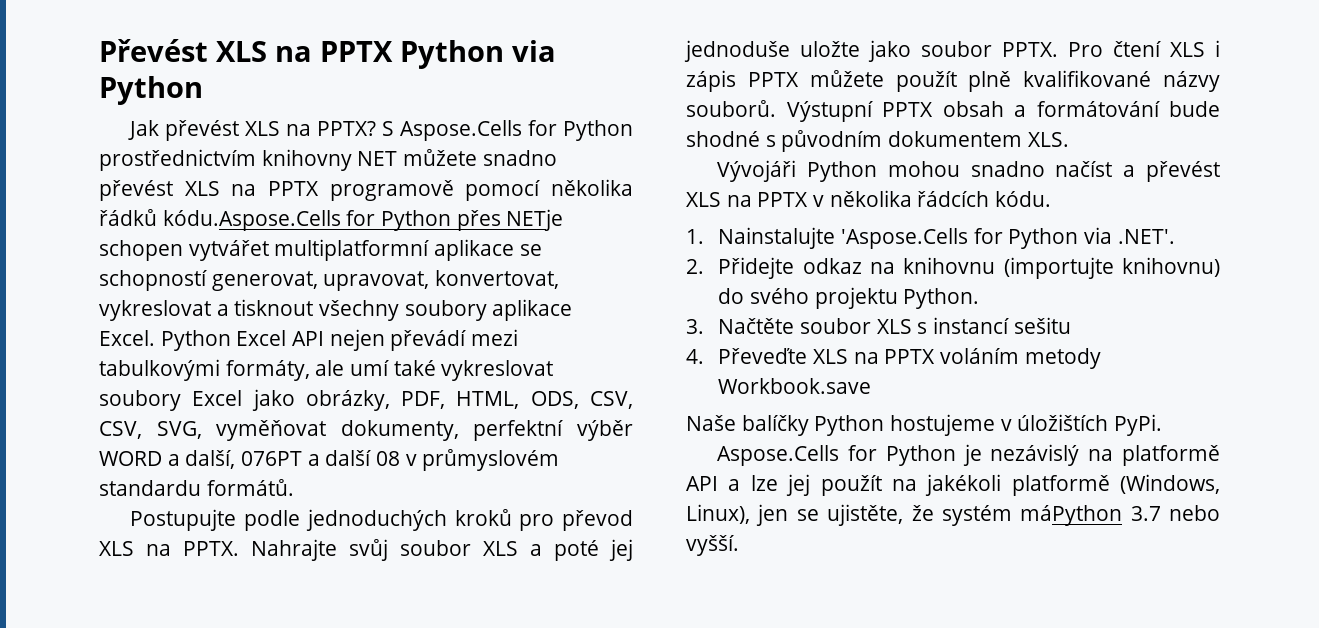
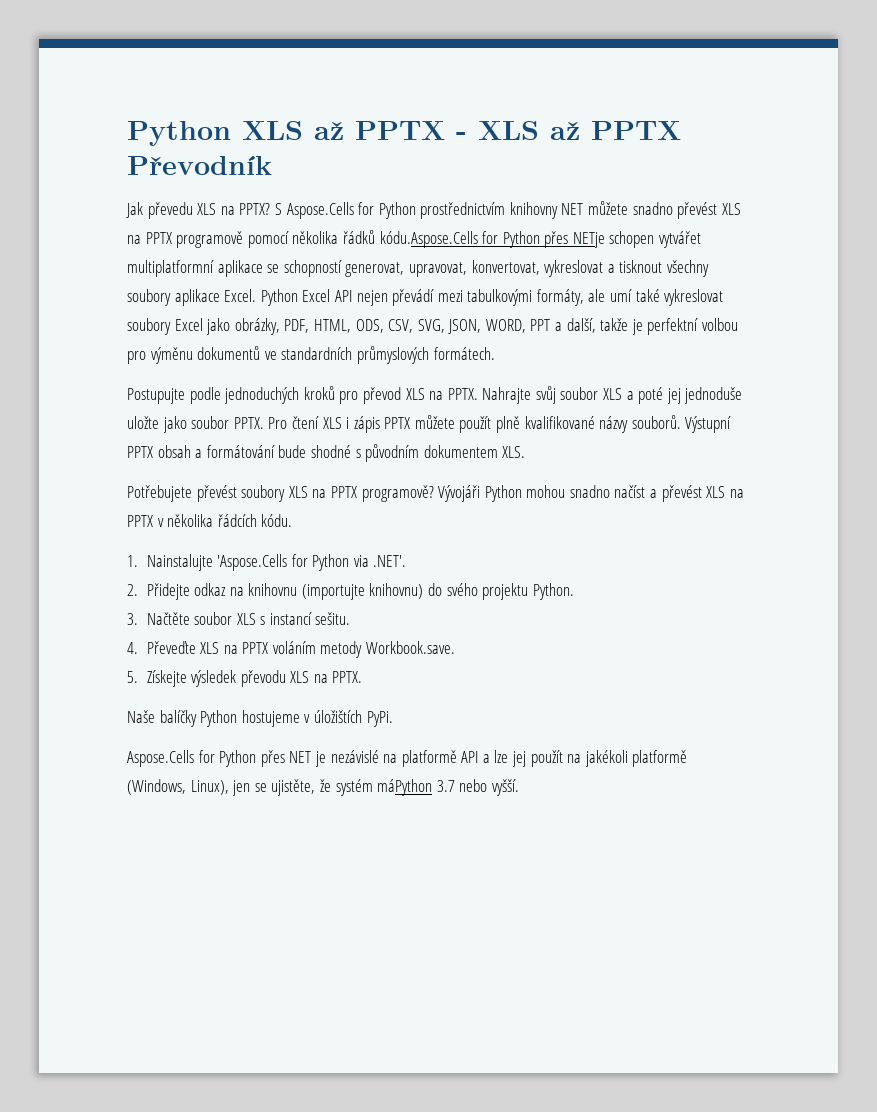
[99,39,556,69] [99,76,203,105] Převést XLS na PPTX Python via Python -> [127,121,681,146] [127,156,272,175] Python XLS až PPTX - XLS až PPTX Převodník
[165,120,240,141] převést -> [147,202,193,219] převedu
[99,420,633,441] [99,449,560,471] [99,479,294,496] CSV, SVG, vyměňovat dokumenty, perfektní výběr WORD a další, 076PT a další 08 v průmyslovém standardu formátů. -> [417,318,738,335] [127,346,495,364] SVG, JSON, WORD, PPT a další, takže je perfektní volbou pro výměnu dokumentů ve standardních průmyslových formátech.
(1069, 139) none -> [127,485,434,502] Potřebujete převést soubory XLS na PPTX programově?
[1013,317,1071,334] sešitu -> [315,612,351,625] sešitu.
[718,378,872,394] Workbook.save -> [366,641,456,654] [127,670,363,687] Workbook.save. // 5. Získejte výsledek převodu XLS na PPTX.
[962,444,1080,466] je nezávislý -> [260,750,379,767] přes NET je nezávislé

